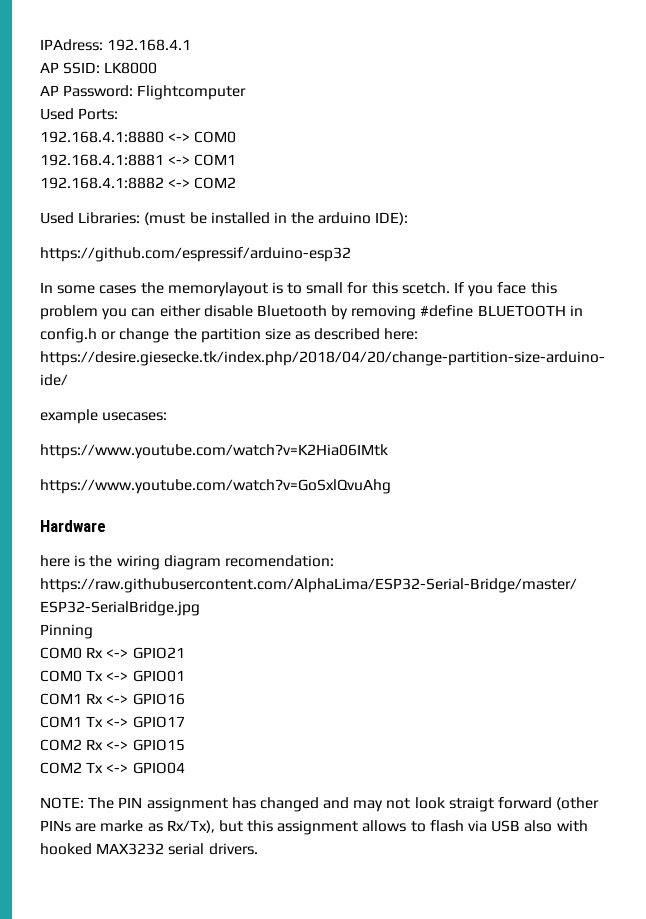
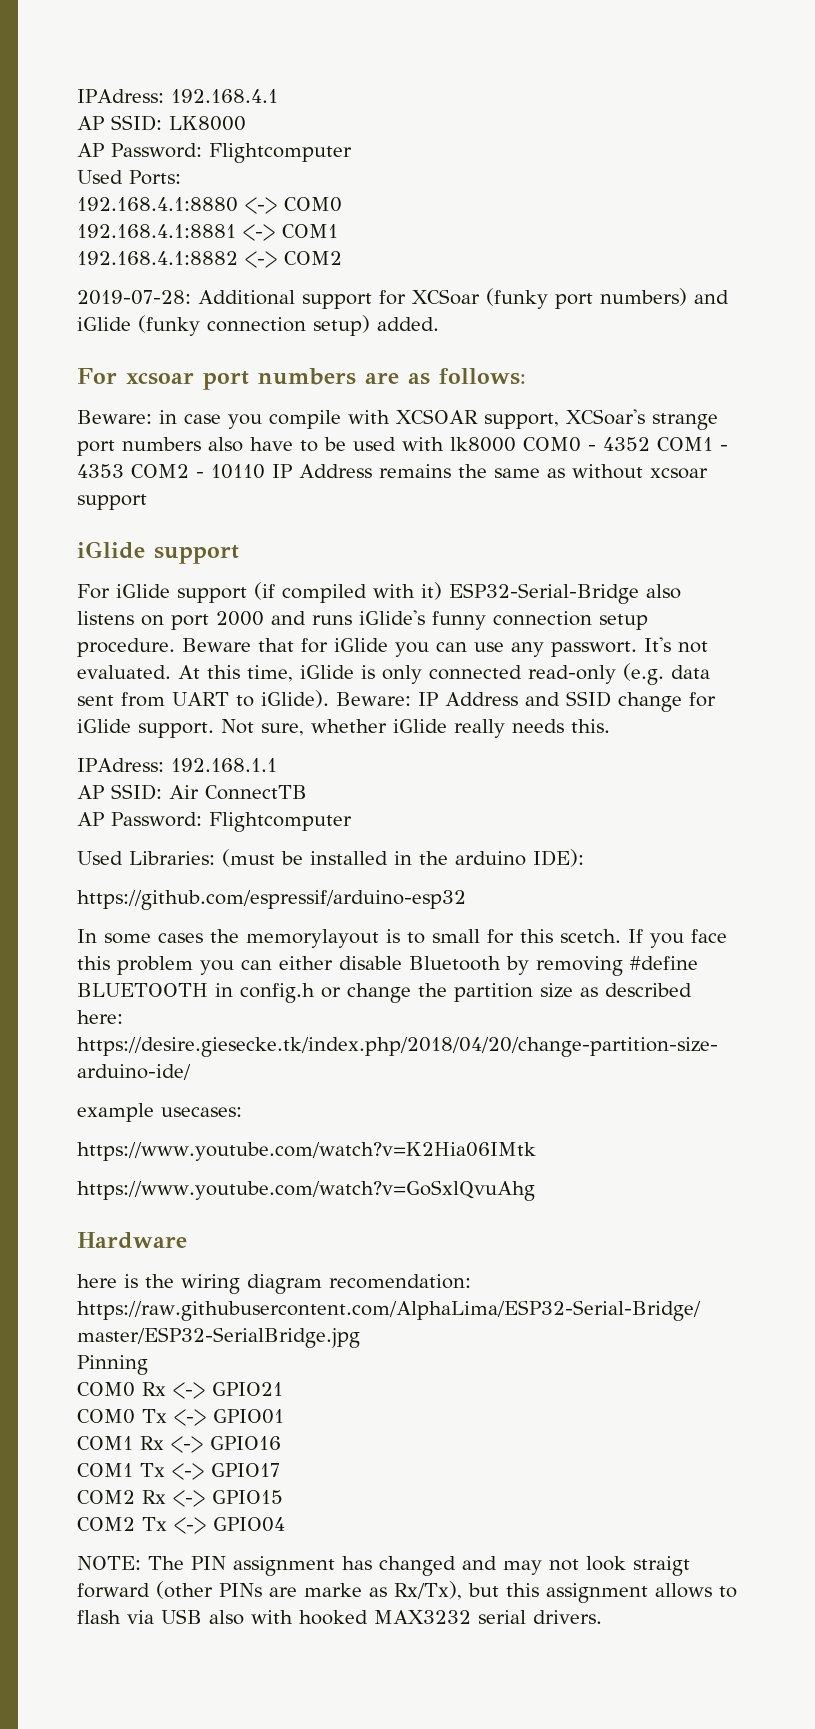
(237, 183) none -> [77,288,729,309] [77,315,439,336] [77,368,526,390] [77,409,718,430] [77,437,728,456] [77,464,708,479] [77,494,147,510] [77,541,239,564] [77,582,681,604] [77,610,648,630] [77,637,708,657] [77,663,710,685] [77,690,716,712] [77,719,610,738] [77,758,277,772] [77,784,307,800] [77,812,352,832] // 2019-07-28: Additional support for XCSoar (funky port numbers) and iGlide (funky connection setup) added. // For xcsoar port numbers are as follows: // Beware: in case you compile with XCSOAR support, XCSoar's strange port numbers also have to be used with lk8000 COM0 - 4352 COM1 - 4353 COM2 - 10110 IP Address remains the same as without xcsoar support // iGlide support // For iGlide support (if compiled with it) ESP32-Serial-Bridge also listens on port 2000 and runs iGlide's funny connection setup procedure. Beware that for iGlide you can use any passwort. It's not evaluated. At this time, iGlide is only connected read-only (e.g. data sent from UART to iGlide). Beware: IP Address and SSID change for iGlide support. Not sure, whether iGlide really needs this. // IPAdress: 192.168.1.1 // AP SSID: Air ConnectTB // AP Password: Flightcomputer

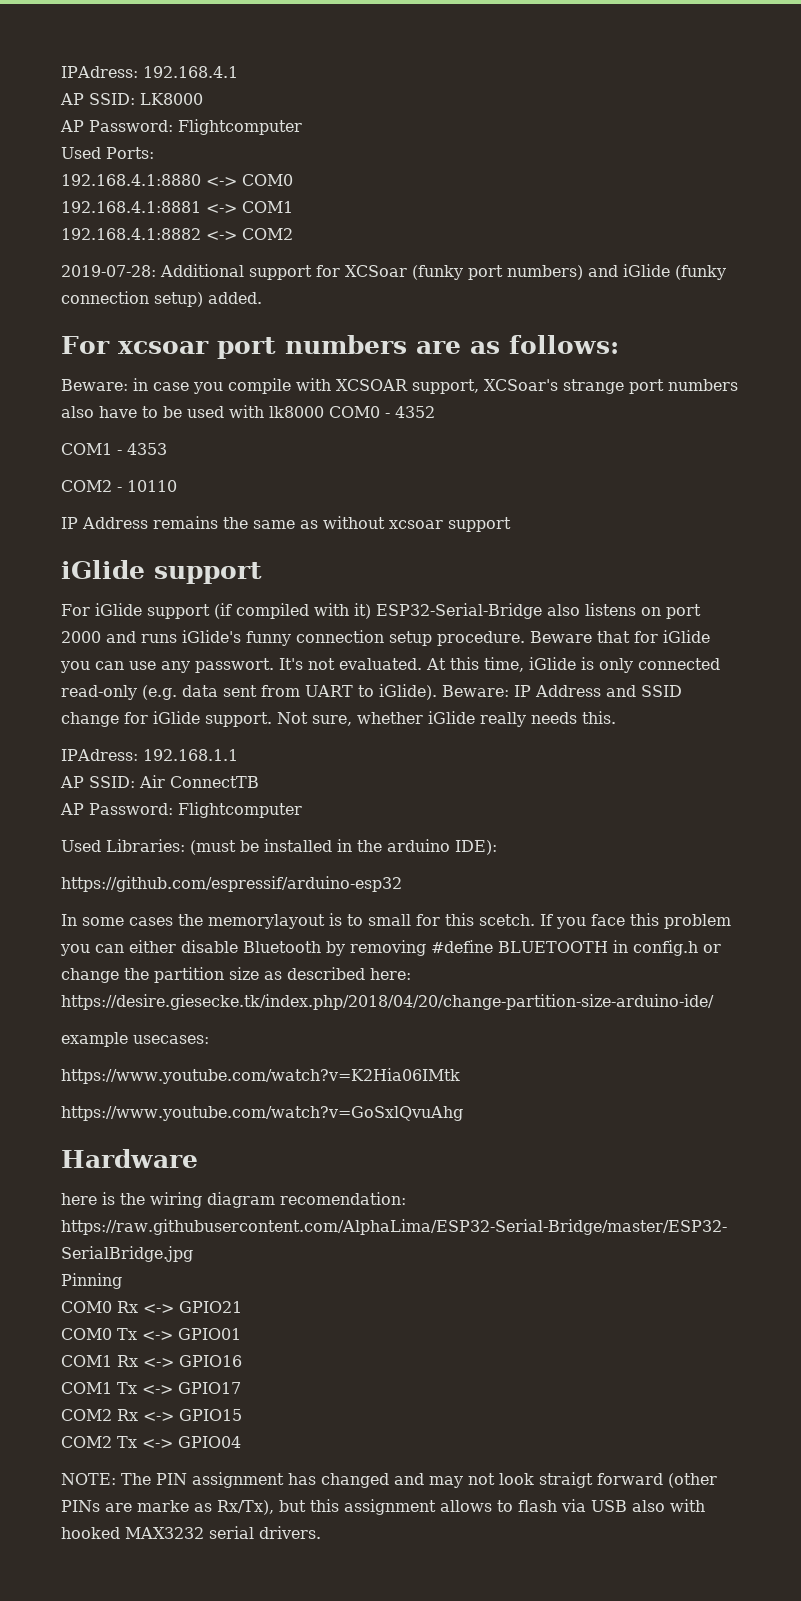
(650, 444) none -> (435, 412) //
(124, 471) none -> (167, 449) //
(265, 471) none -> (177, 486) //

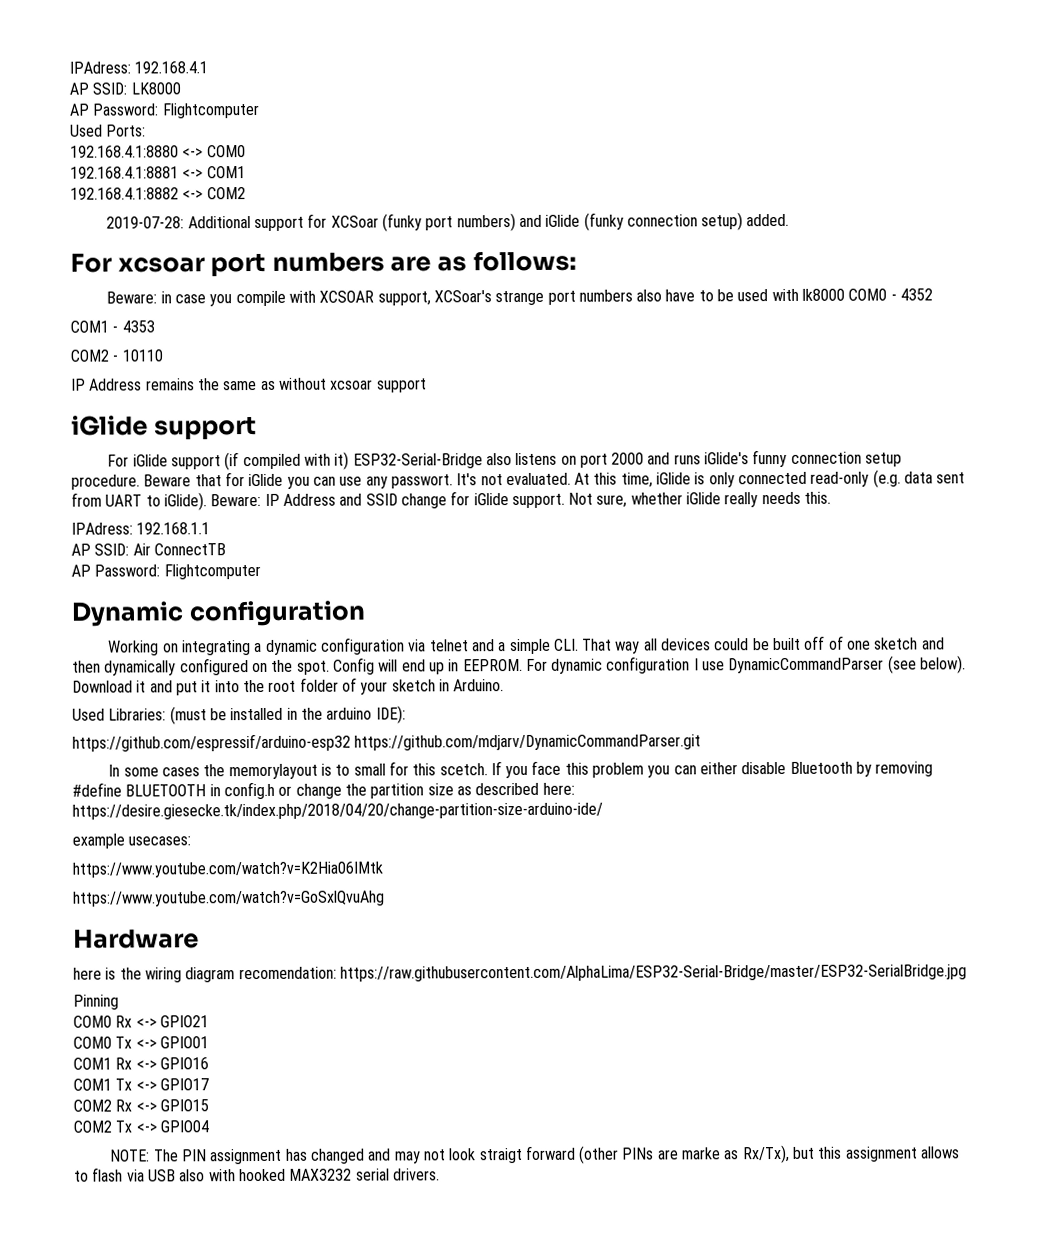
(302, 810) none -> [71,600,365,627] [108,635,945,656] [72,655,967,676] [72,677,505,696] // Dynamic configuration // Working on integrating a dynamic configuration via telnet and a simple CLI. That way all devices could be built off of one sketch and then dynamically configured on the spot. Config will end up in EEPROM. For dynamic configuration I use DynamicCommandParser (see below). Download it and put it into the root folder of your sketch in Arduino.
(402, 884) none -> [354,734,702,751] https://github.com/mdjarv/DynamicCommandParser.git

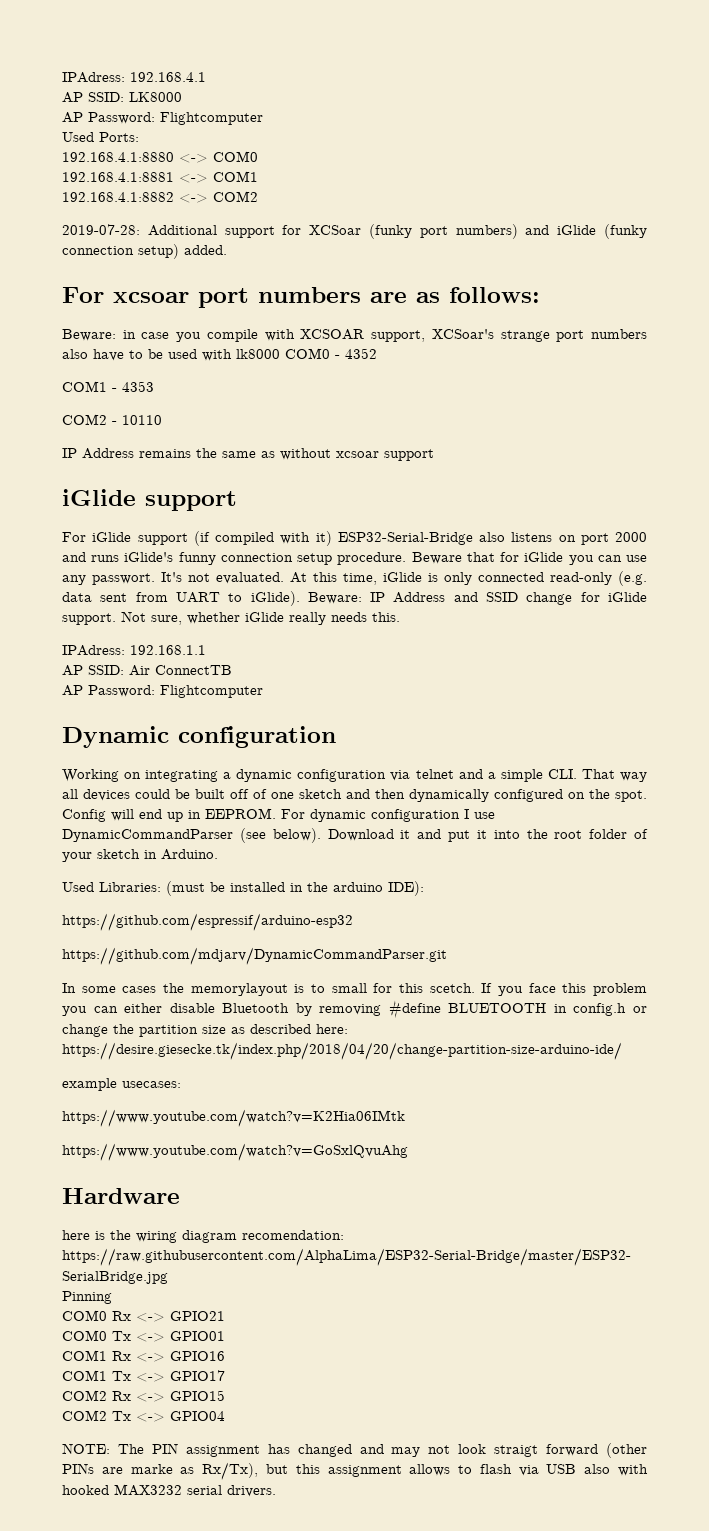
(351, 742) none -> (353, 922) //

